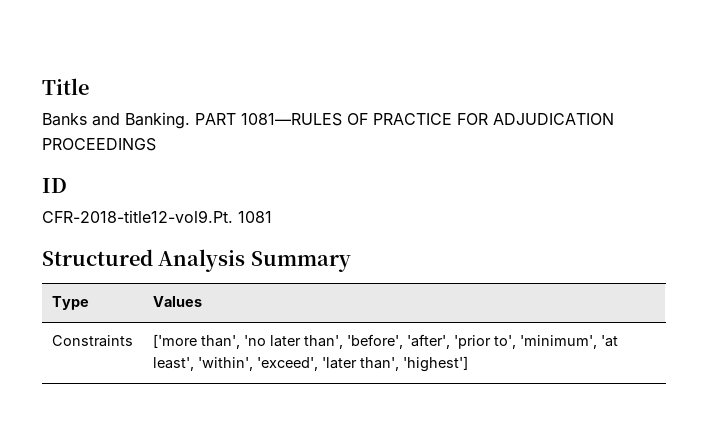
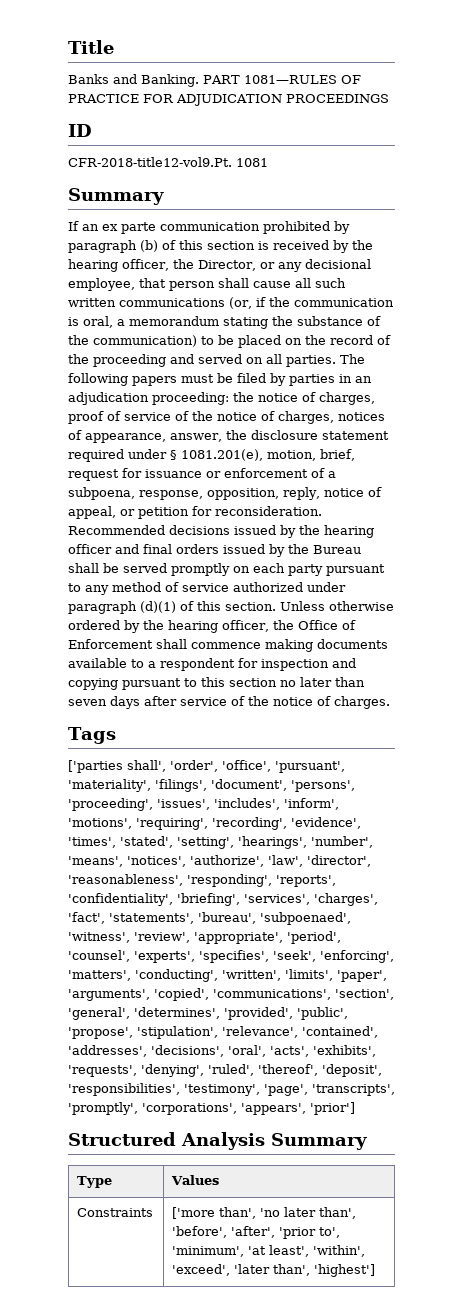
(272, 217) none -> [68,188,164,205] [68,221,350,234] [68,240,373,253] [68,259,371,272] [68,278,346,291] [68,297,394,309] [68,316,381,329] [68,335,391,348] [68,354,365,367] [68,373,372,386] [68,392,375,405] [68,411,385,424] [68,430,389,443] [68,449,355,462] [68,468,336,481] [68,487,382,500] [68,506,322,519] [68,525,374,538] [68,544,361,557] [68,563,385,576] [68,582,346,595] [68,601,394,614] [68,620,356,633] [68,639,388,652] [68,658,356,671] [68,677,365,690] [68,696,390,709] [68,727,116,744] [68,760,345,773] [68,779,355,792] [68,798,339,811] [68,817,361,830] [68,836,373,849] [68,855,371,867] [68,874,336,887] [68,893,378,906] [68,912,351,925] [68,931,341,944] [68,950,394,963] [68,969,387,982] [68,988,394,1001] [68,1007,348,1020] [68,1026,378,1039] [68,1045,376,1057] [68,1064,382,1077] [68,1083,395,1096] [68,1102,355,1115] // Summary // If an ex parte communication prohibited by paragraph (b) of this section is received by the hearing officer, the Director, or any decisional employee, that person shall cause all such written communications (or, if the communication is oral, a memorandum stating the substance of the communication) to be placed on the record of the proceeding and served on all parties. The following papers must be filed by parties in an adjudication proceeding: the notice of charges, proof of service of the notice of charges, notices of appearance, answer, the disclosure statement required under § 1081.201(e), motion, brief, request for issuance or enforcement of a subpoena, response, opposition, reply, notice of appeal, or petition for reconsideration. Recommended decisions issued by the hearing officer and final orders issued by the Bureau shall be served promptly on each party pursuant to any method of service authorized under paragraph (d)(1) of this section. Unless otherwise ordered by the hearing officer, the Office of Enforcement shall commence making documents available to a respondent for inspection and copying pursuant to this section no later than seven days after service of the notice of charges. // Tags // ['parties shall', 'order', 'office', 'pursuant', 'materiality', 'filings', 'document', 'persons', 'proceeding', 'issues', 'includes', 'inform', 'motions', 'requiring', 'recording', 'evidence', 'times', 'stated', 'setting', 'hearings', 'number', 'means', 'notices', 'authorize', 'law', 'director', 'reasonableness', 'responding', 'reports', 'confidentiality', 'briefing', 'services', 'charges', 'fact', 'statements', 'bureau', 'subpoenaed', 'witness', 'review', 'appropriate', 'period', 'counsel', 'experts', 'specifies', 'seek', 'enforcing', 'matters', 'conducting', 'written', 'limits', 'paper', 'arguments', 'copied', 'communications', 'section', 'general', 'determines', 'provided', 'public', 'propose', 'stipulation', 'relevance', 'contained', 'addresses', 'decisions', 'oral', 'acts', 'exhibits', 'requests', 'denying', 'ruled', 'thereof', 'deposit', 'responsibilities', 'testimony', 'page', 'transcripts', 'promptly', 'corporations', 'appears', 'prior']

